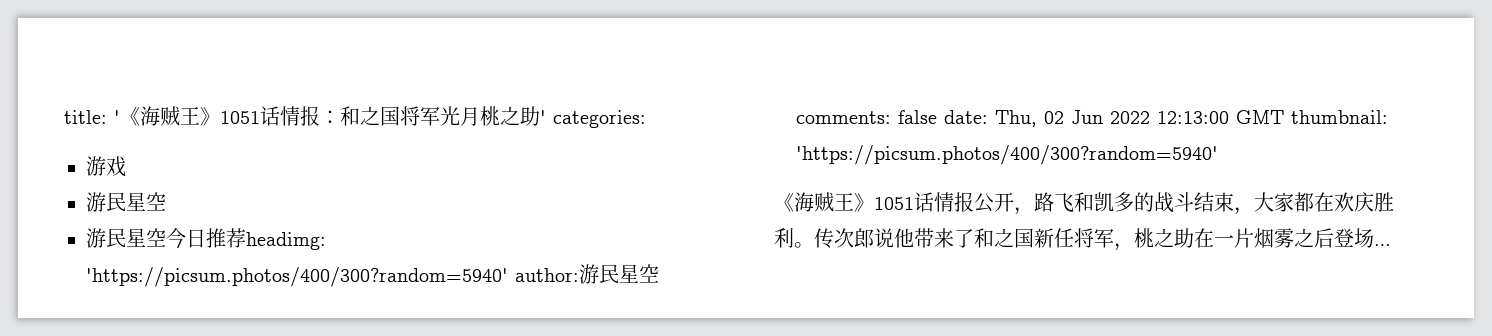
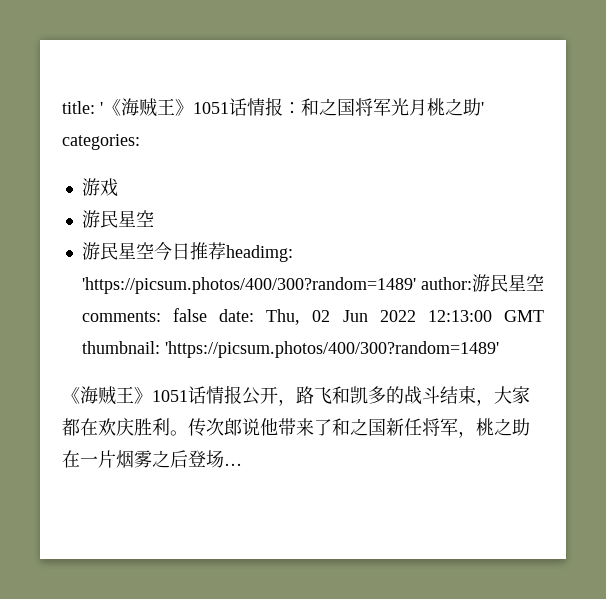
[86,267,508,287] 'https://picsum.photos/400/300?random=5940' -> [81,277,416,294] 'https://picsum.photos/400/300?random=1489'
[796,145,1218,165] 'https://picsum.photos/400/300?random=5940' -> [164,341,499,358] 'https://picsum.photos/400/300?random=1489'

